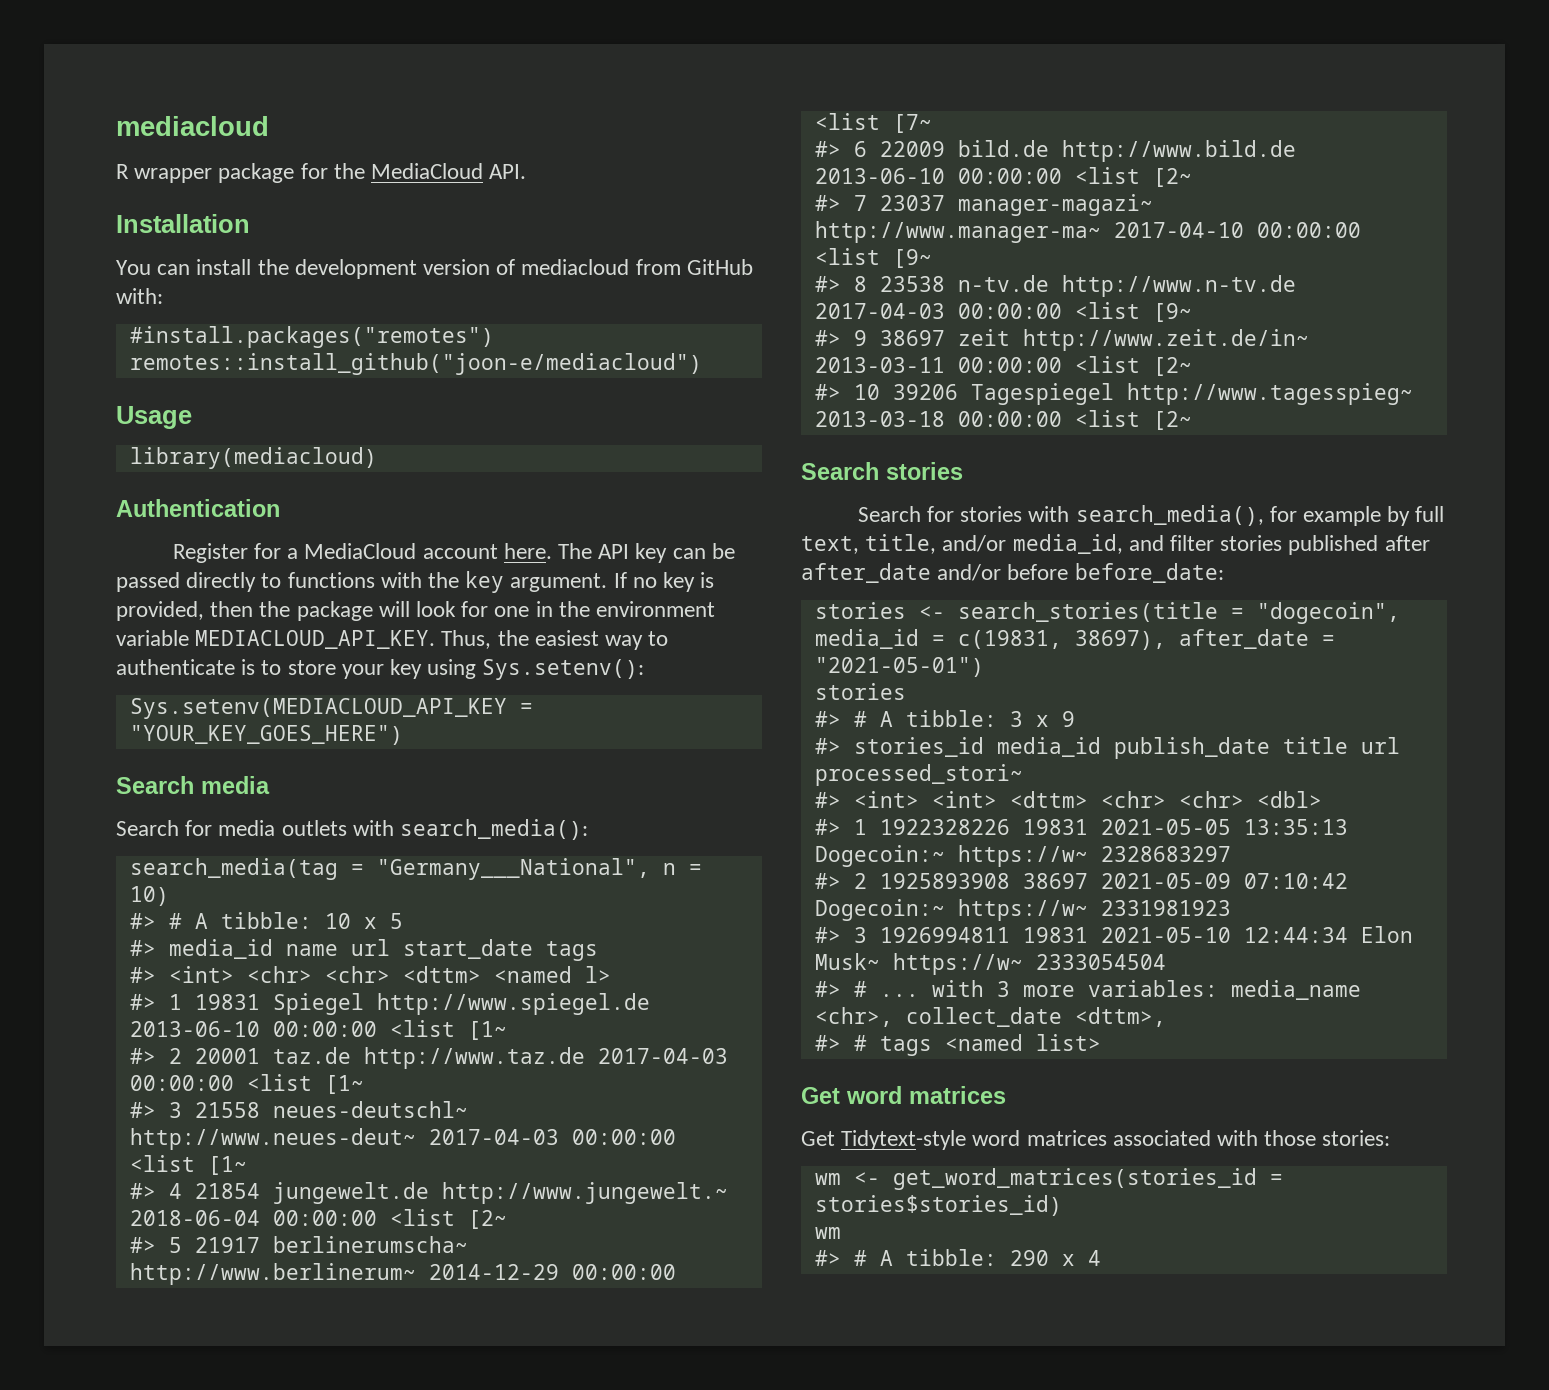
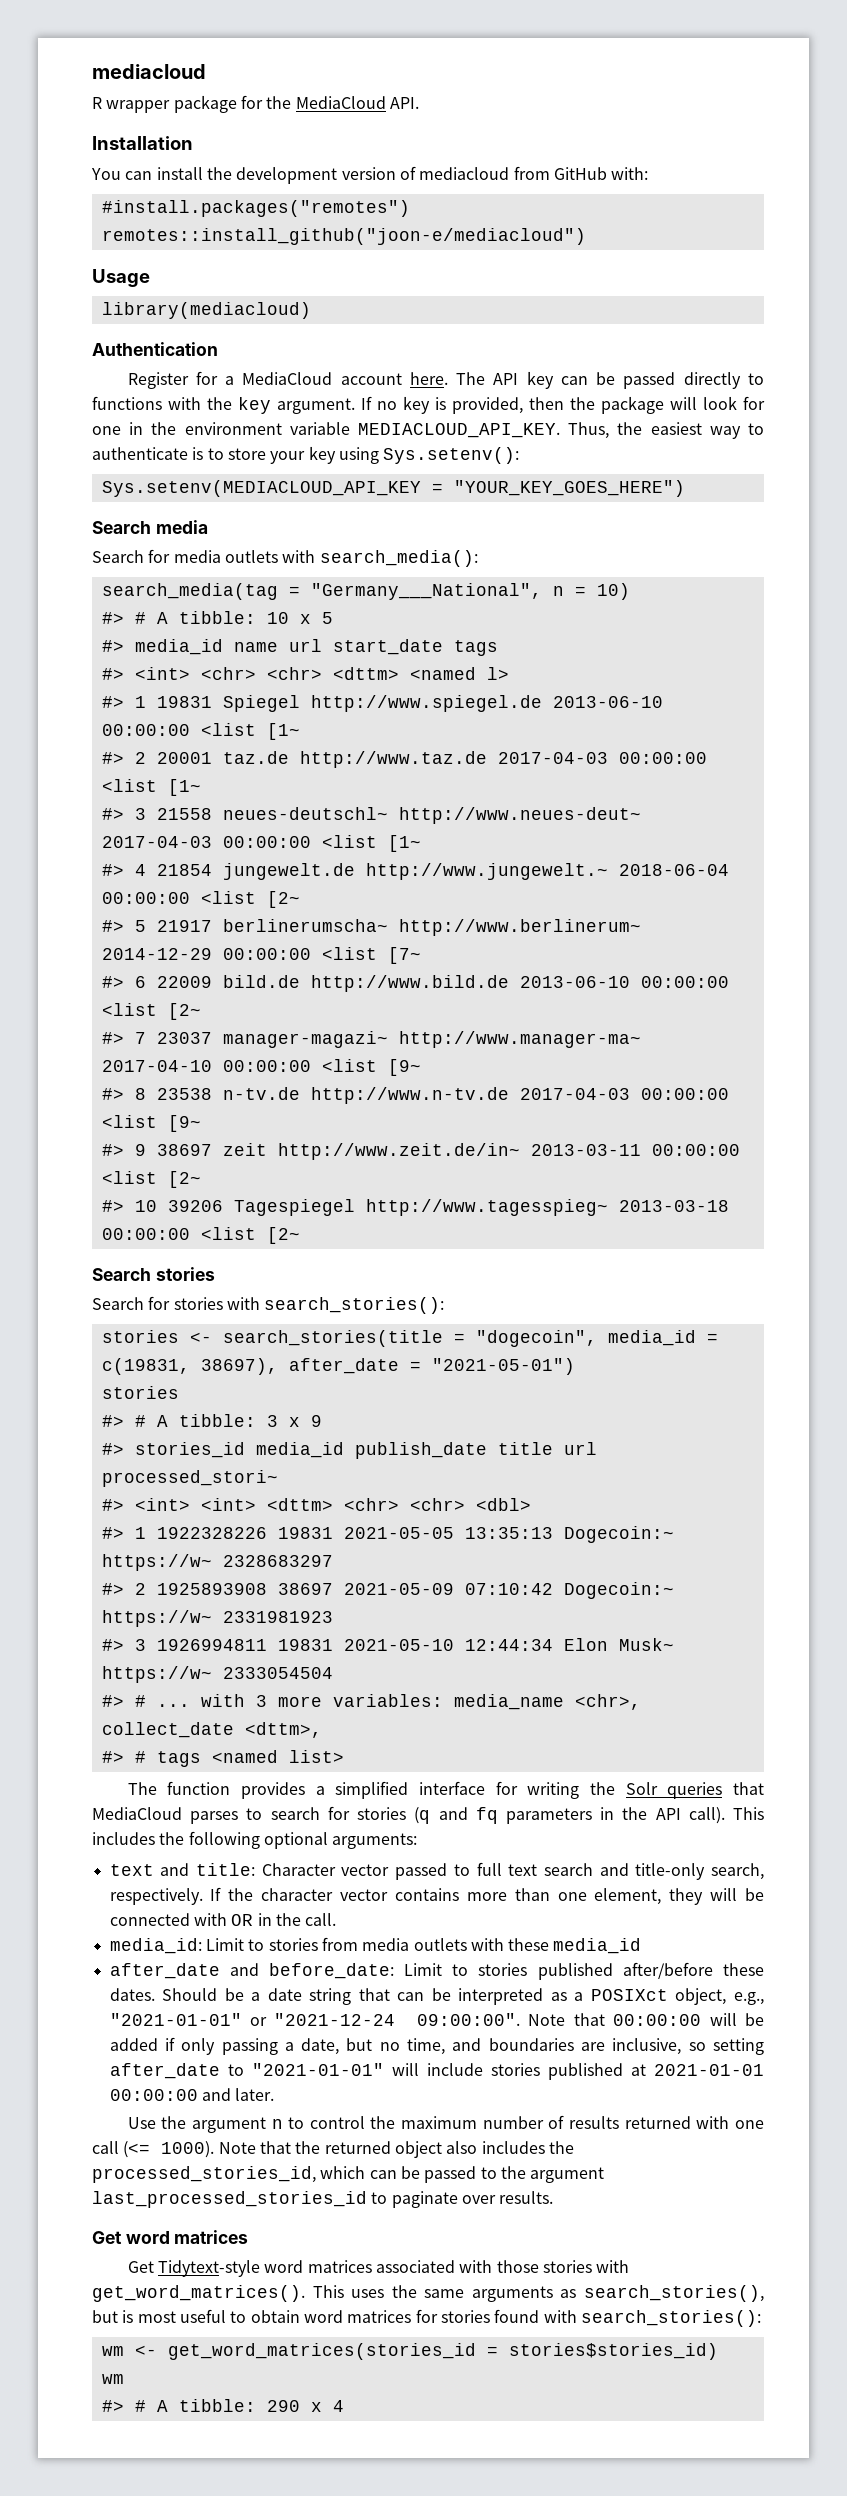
[1075,505,1445,526] [801,534,1430,555] [801,563,1224,583] search_media(), for example by full text, title, and/or media_id, and filter stories published after after_date and/or before before_date: -> [264,1297,445,1314] search_stories():
(1101, 1042) none -> [127,1781,765,1799] [92,1806,764,1824] [92,1831,418,1849] [109,1862,764,1880] [109,1887,765,1905] [109,1913,337,1926] [109,1937,642,1954] [109,1962,764,1980] [109,1988,764,2005] [109,2013,764,2026] [109,2037,764,2055] [109,2063,764,2080] [109,2088,275,2101] [127,2115,765,2133] [92,2141,574,2158] [92,2166,605,2183] [92,2191,554,2208] // The function provides a simplified interface for writing the Solr queries that MediaCloud parses to search for stories (q and fq parameters in the API call). This includes the following optional arguments: // text and title: Character vector passed to full text search and title-only search, respectively. If the character vector contains more than one element, they will be connected with OR in the call. // media_id: Limit to stories from media outlets with these media_id // after_date and before_date: Limit to stories published after/before these dates. Should be a date string that can be interpreted as a POSIXct object, e.g., "2021-01-01" or "2021-12-24 09:00:00". Note that 00:00:00 will be added if only passing a date, but no time, and boundaries are inclusive, so setting after_date to "2021-01-01" will include stories published at 2021-01-01 00:00:00 and later. // Use the argument n to control the maximum number of results returned with one call (<= 1000). Note that the returned object also includes the processed_stories_id, which can be passed to the argument last_processed_stories_id to paginate over results.
[1322,1130,1391,1146] stories: -> [542,2260,630,2273] [92,2285,764,2302] [92,2309,761,2327] stories with get_word_matrices(). This uses the same arguments as search_stories(), but is most useful to obtain word matrices for stories found with search_stories():

